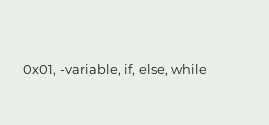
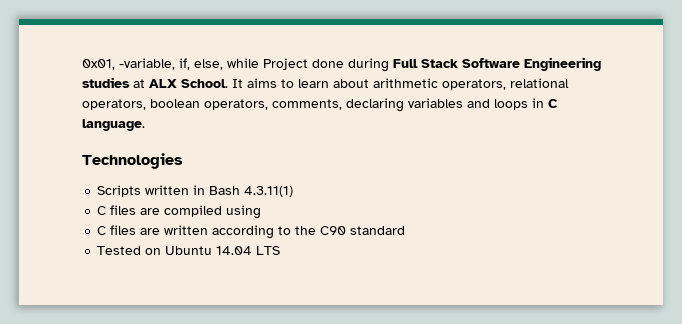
(208, 69) none -> [263,57,601,72] [82,77,569,90] [82,98,558,112] [82,119,145,131] [82,153,183,169] [97,185,294,197] [97,205,262,219] [97,225,406,239] [97,246,281,255] Project done during Full Stack Software Engineering studies at ALX School. It aims to learn about arithmetic operators, relational operators, boolean operators, comments, declaring variables and loops in C language. // Technologies // Scripts written in Bash 4.3.11(1) // C files are compiled using // C files are written according to the C90 standard // Tested on Ubuntu 14.04 LTS

